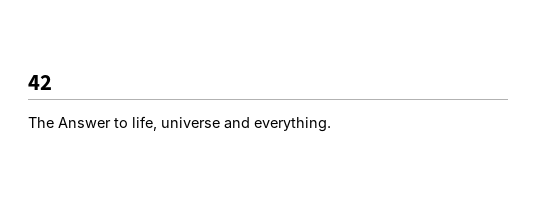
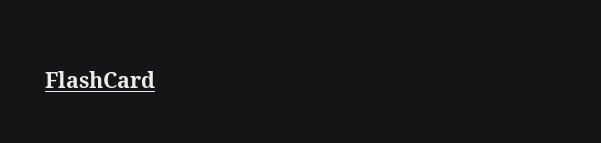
[28,75,52,90] [28,116,331,132] 42 // The Answer to life, universe and everything. -> [45,71,155,88] FlashCard

